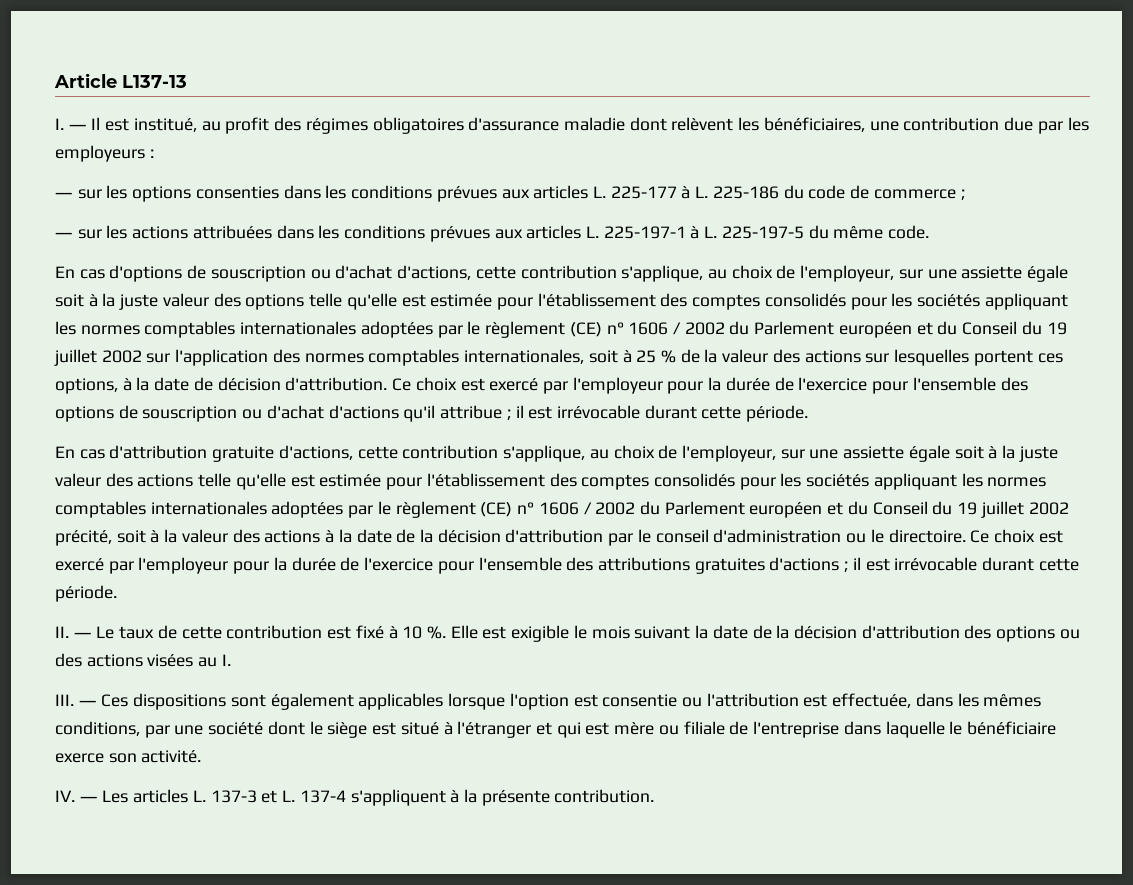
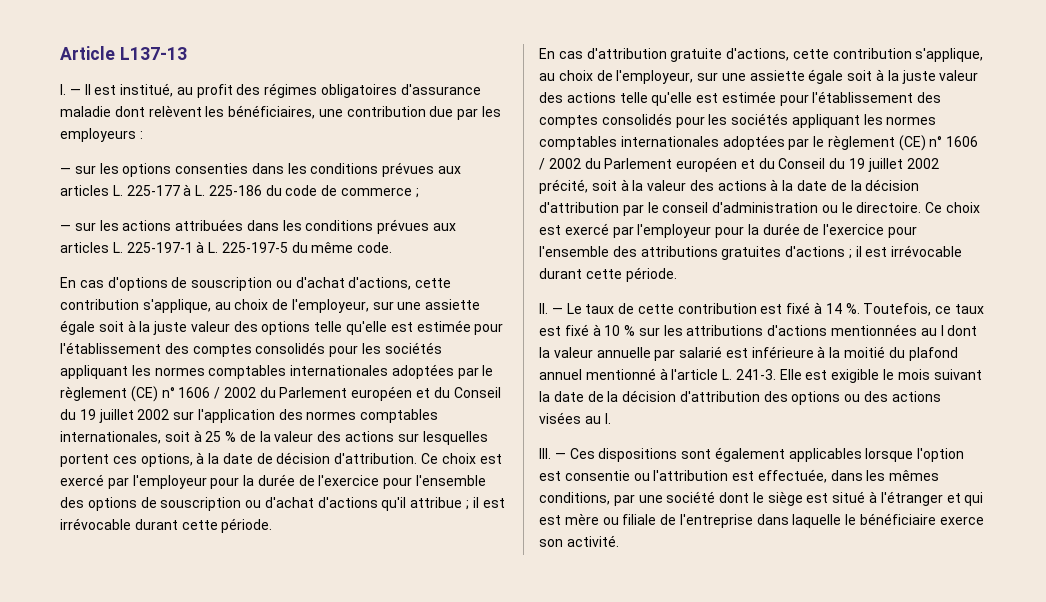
[402,626,446,639] 10 %. -> [825,303,984,316] [539,324,978,336] [539,346,958,361] [539,368,776,380] 14 %. Toutefois, ce taux est fixé à 10 % sur les attributions d'actions mentionnées au I dont la valeur annuelle par salarié est inférieure à la moitié du plafond annuel mentionné à l'article L. 241-3.
[55,789,655,806] // IV. ― Les articles L. 137-3 et L. 137-4 s'appliquent à la présente contribution. -> (619, 541) none

